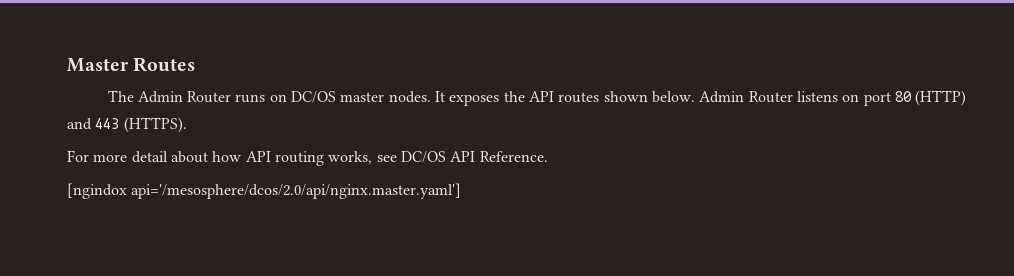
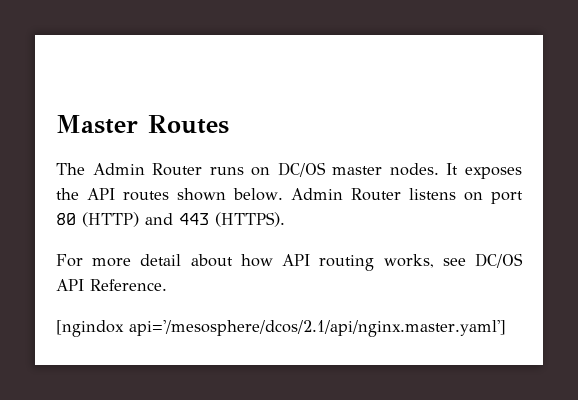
[131,183,462,199] api='/mesosphere/dcos/2.0/api/nginx.master.yaml'] -> [129,320,506,337] api='/mesosphere/dcos/2.1/api/nginx.master.yaml']

